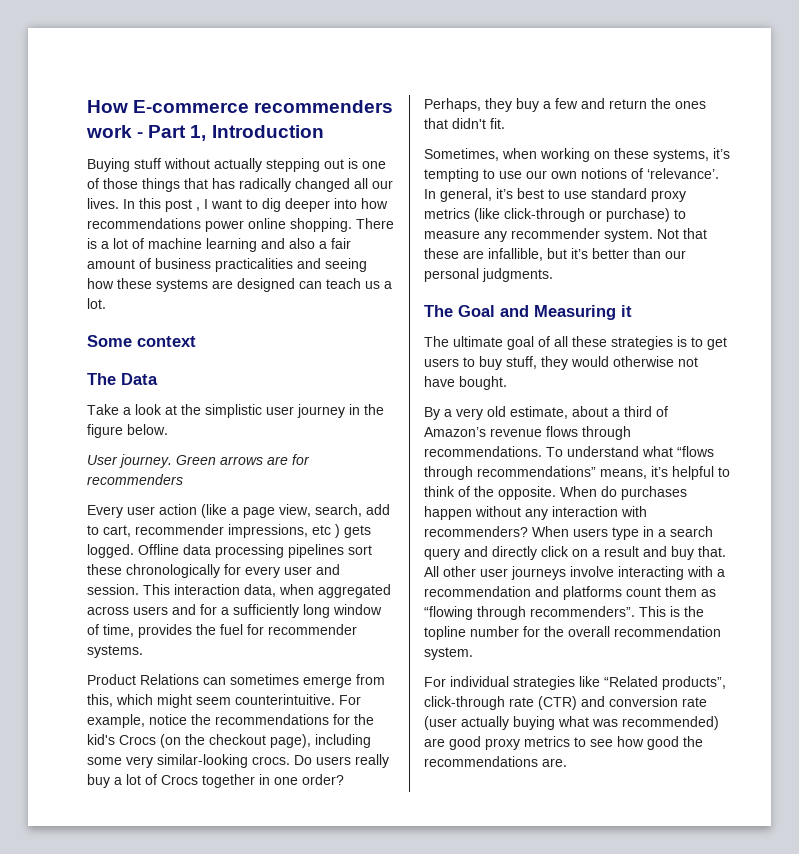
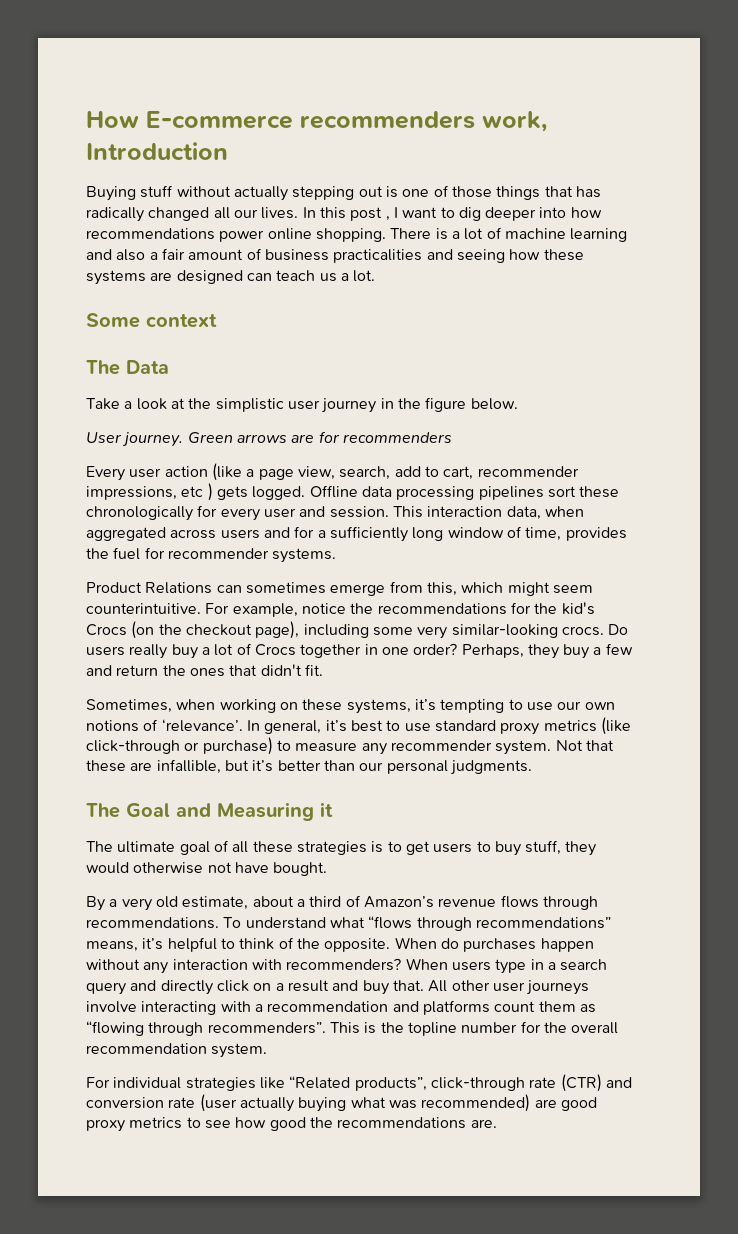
[86,125,207,141] work - Part 1, -> [482,111,547,132] work,

